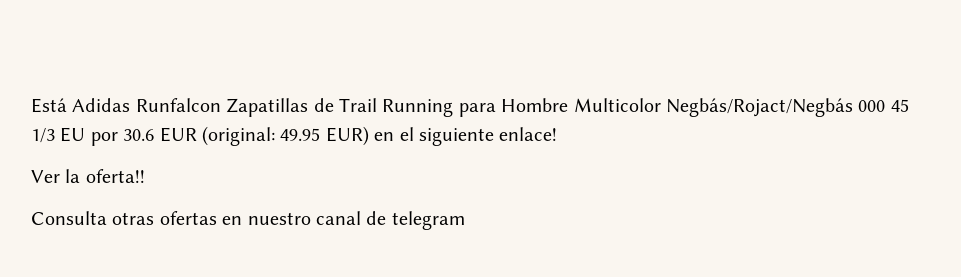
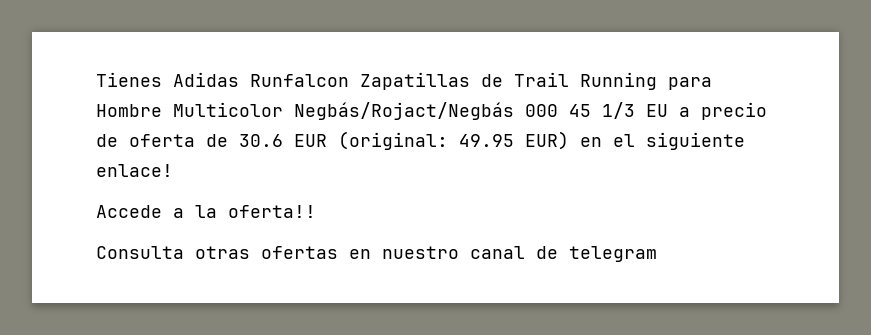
[31,98,67,113] Está -> [96,72,162,87] Tienes
[90,132,118,146] por -> [679,102,767,120] [96,134,228,147] a precio de oferta de
[31,170,60,183] Ver -> [96,205,184,218] Accede a

